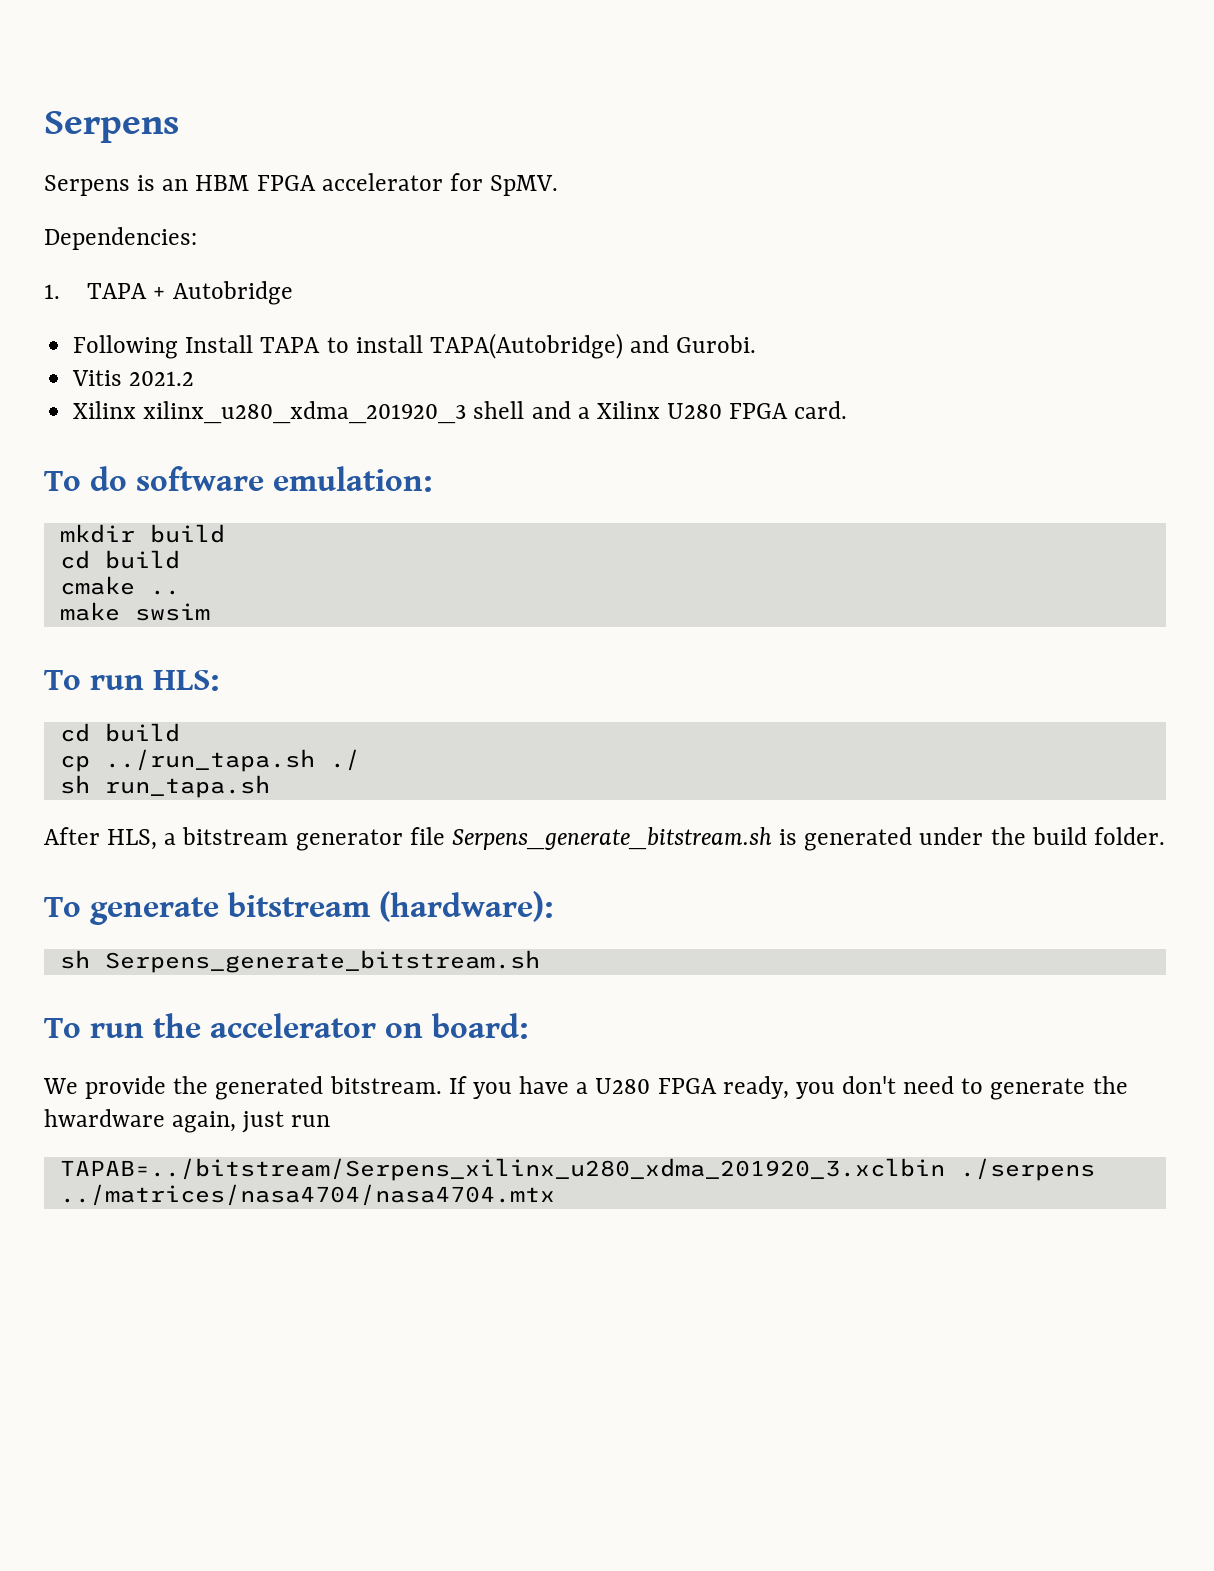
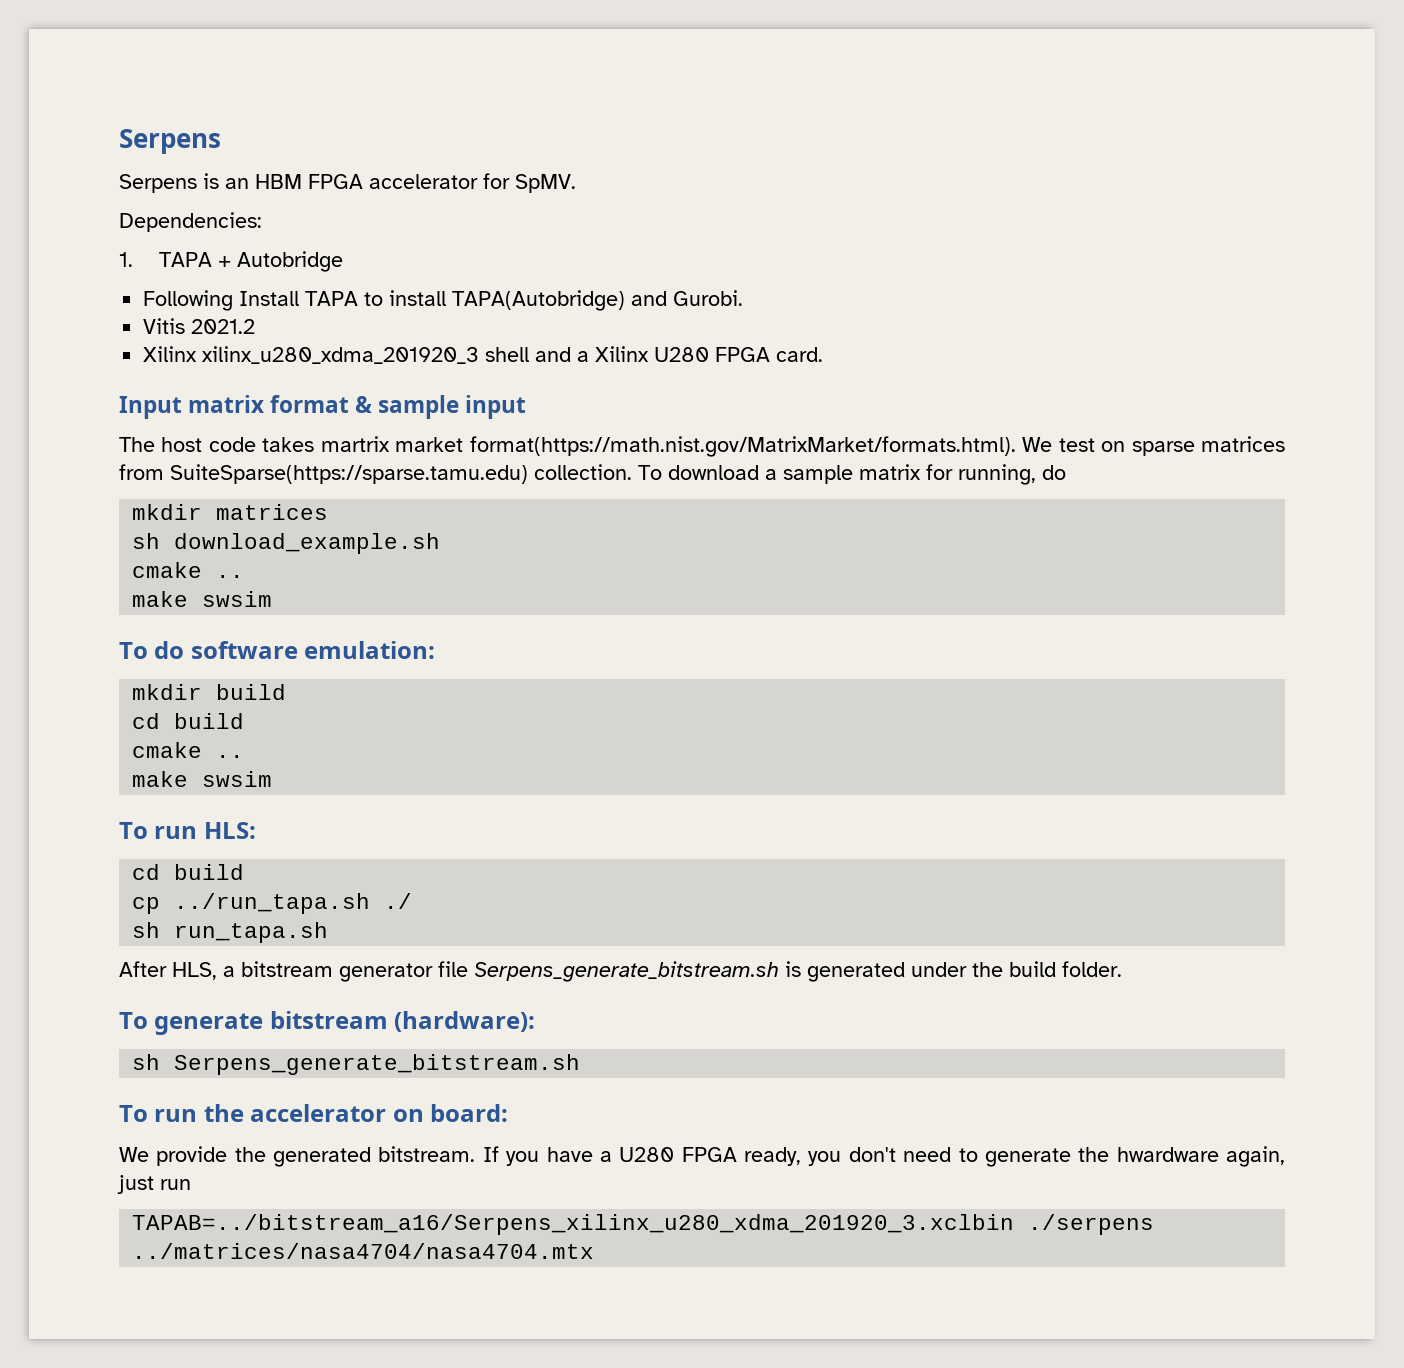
(848, 410) none -> [119,395,527,419] [119,436,1286,457] [119,464,1066,485] [132,504,329,520] [132,533,441,554] [132,562,245,578] [132,591,273,607] // Input matrix format & sample input // The host code takes martrix market format(https://math.nist.gov/MatrixMarket/formats.html). We test on sparse matrices from SuiteSparse(https://sparse.tamu.edu) collection. To download a sample matrix for running, do // mkdir matrices // sh download_example.sh // cmake .. // make swsim
[59,1158,945,1181] TAPAB=../bitstream/Serpens_xilinx_u280_xdma_201920_3.xclbin -> [132,1214,1015,1235] TAPAB=../bitstream_a16/Serpens_xilinx_u280_xdma_201920_3.xclbin

